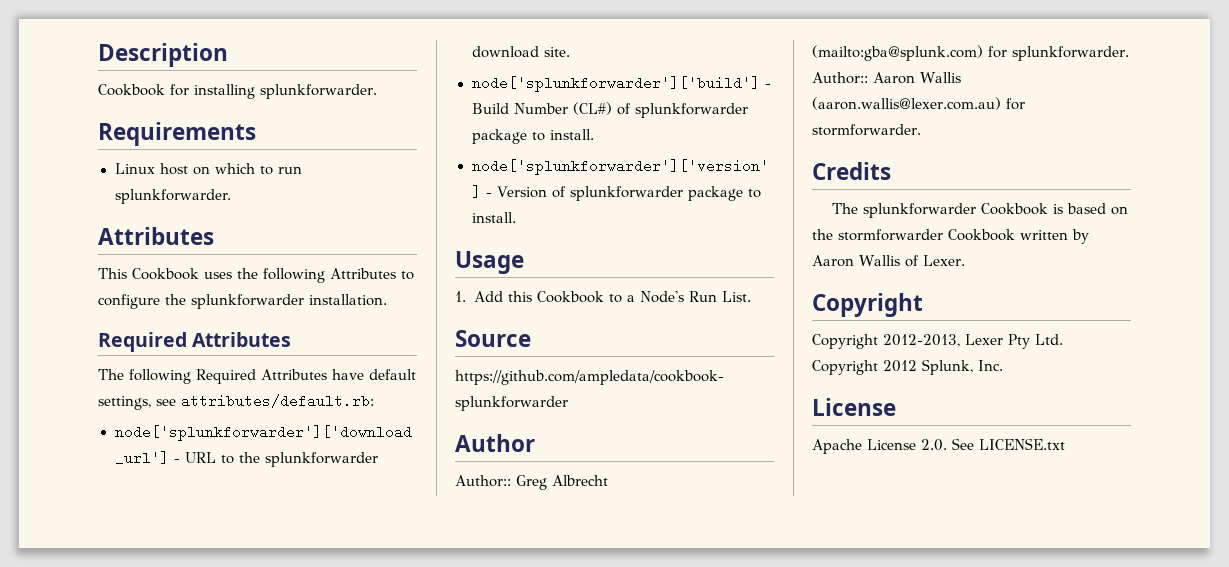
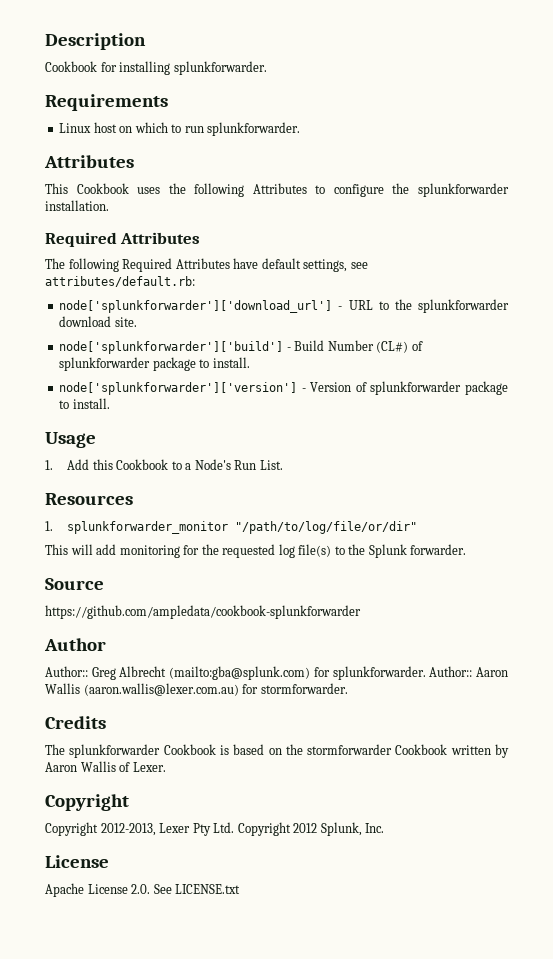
(751, 296) none -> [45,493,133,505] [45,521,418,534] [45,544,467,558] // Resources // 1. splunkforwarder_monitor "/path/to/log/file/or/dir" // This will add monitoring for the requested log file(s) to the Splunk forwarder.

